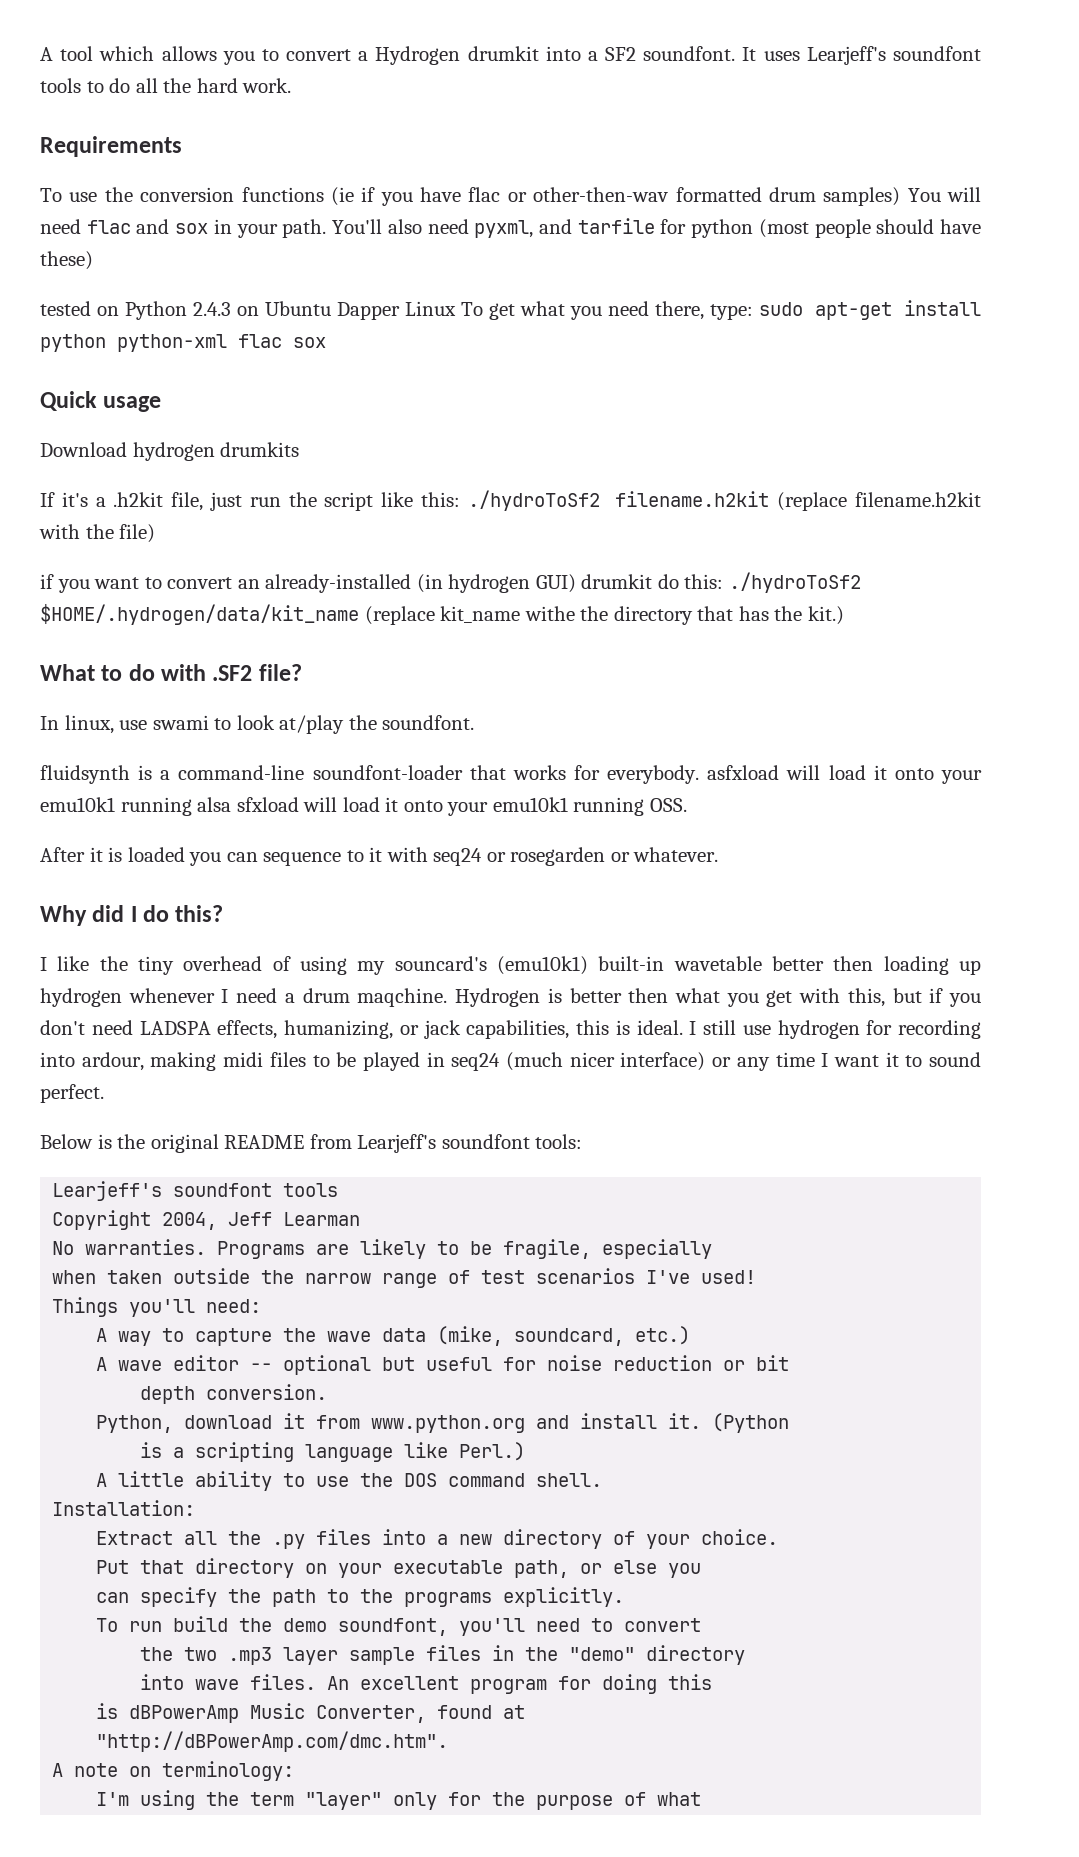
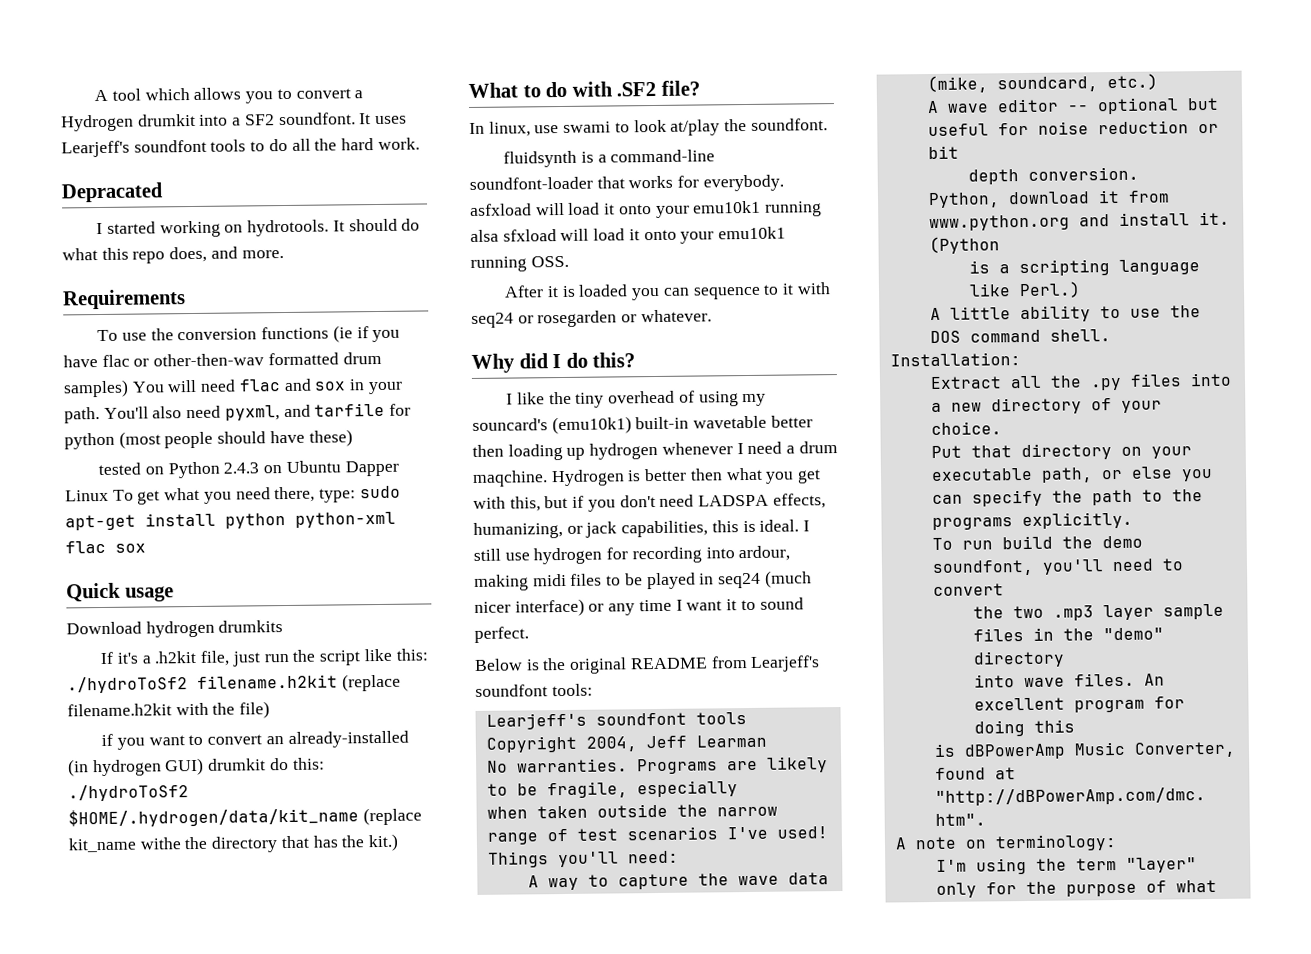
(292, 85) none -> [61,182,163,203] [96,218,421,238] [62,246,284,264] // Depracated // I started working on hydrotools. It should do what this repo does, and more.

